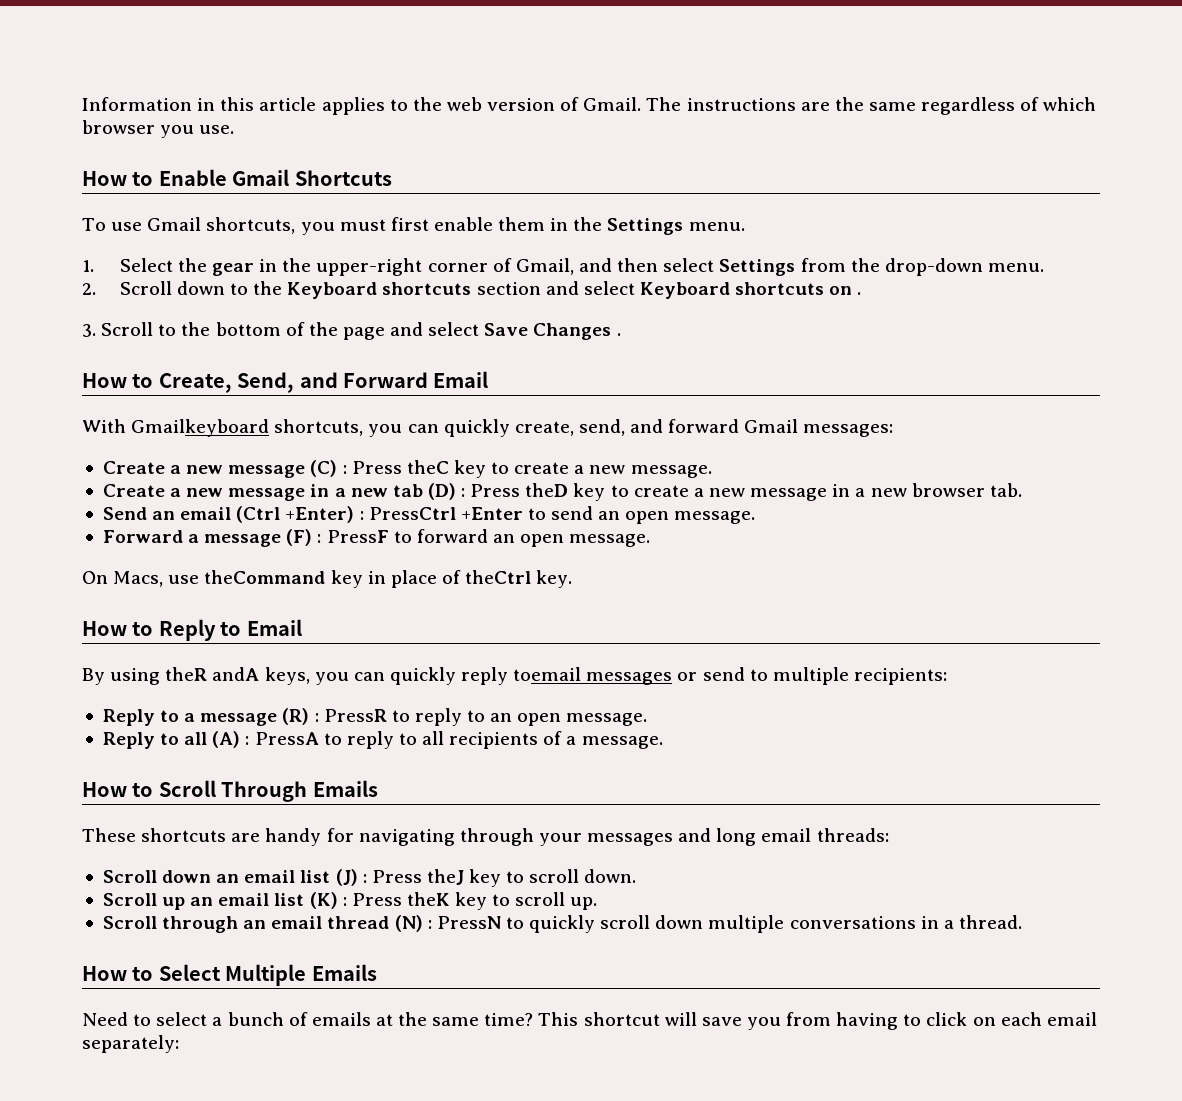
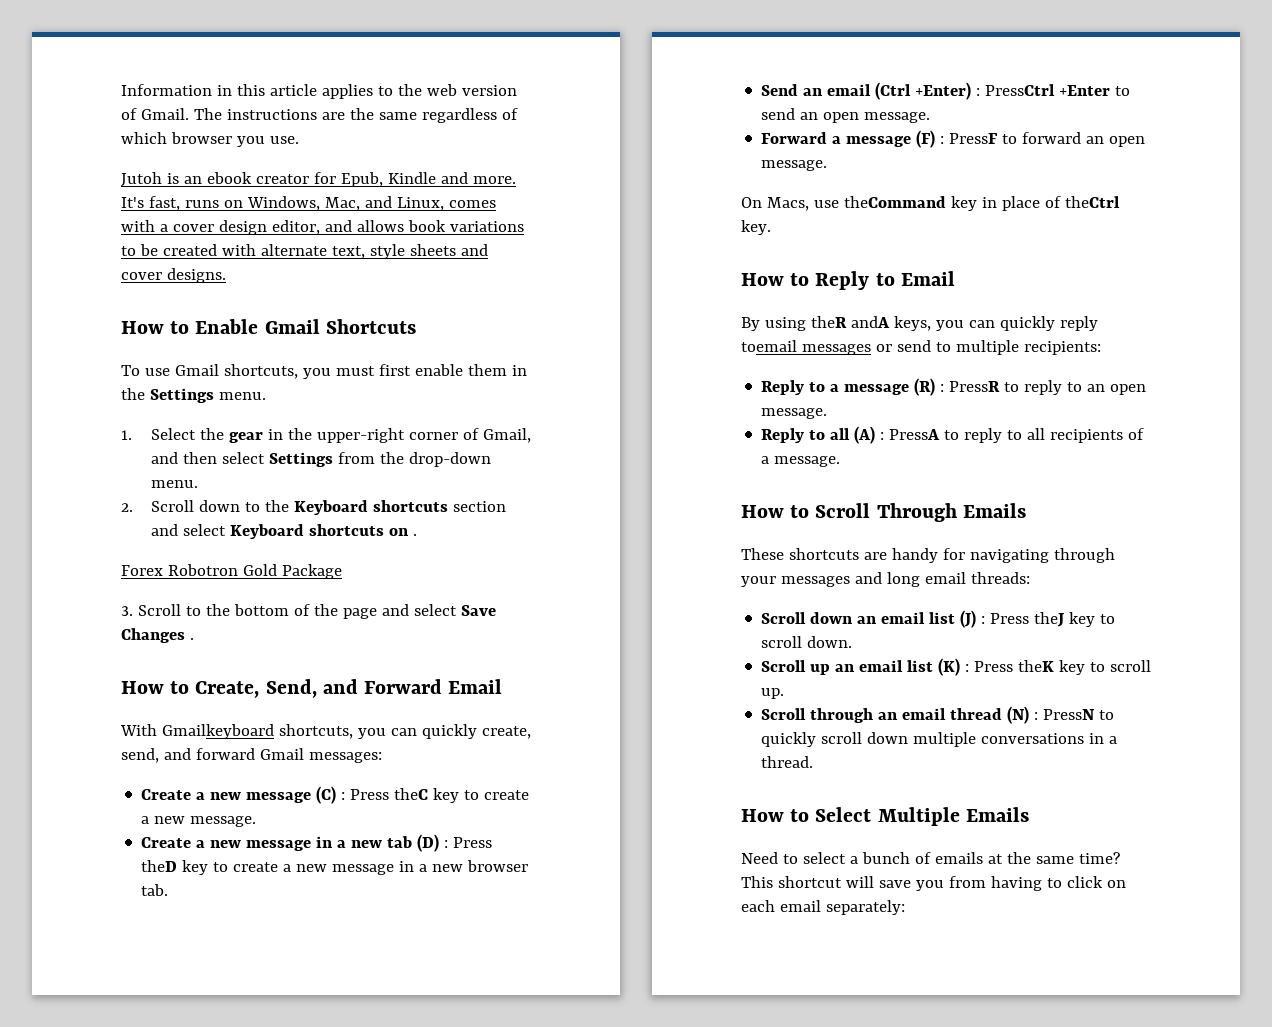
(235, 129) none -> [121,172,516,187] [121,196,496,211] [121,220,524,235] [121,244,488,259] [121,268,226,283] // Jutoh is an ebook creator for Epub, Kindle and more. It's fast, runs on Windows, Mac, and Linux, comes with a cover design editor, and allows book variations to be created with alternate text, style sheets and cover designs.
(862, 293) none -> [121,564,342,579] // Forex Robotron Gold Package

